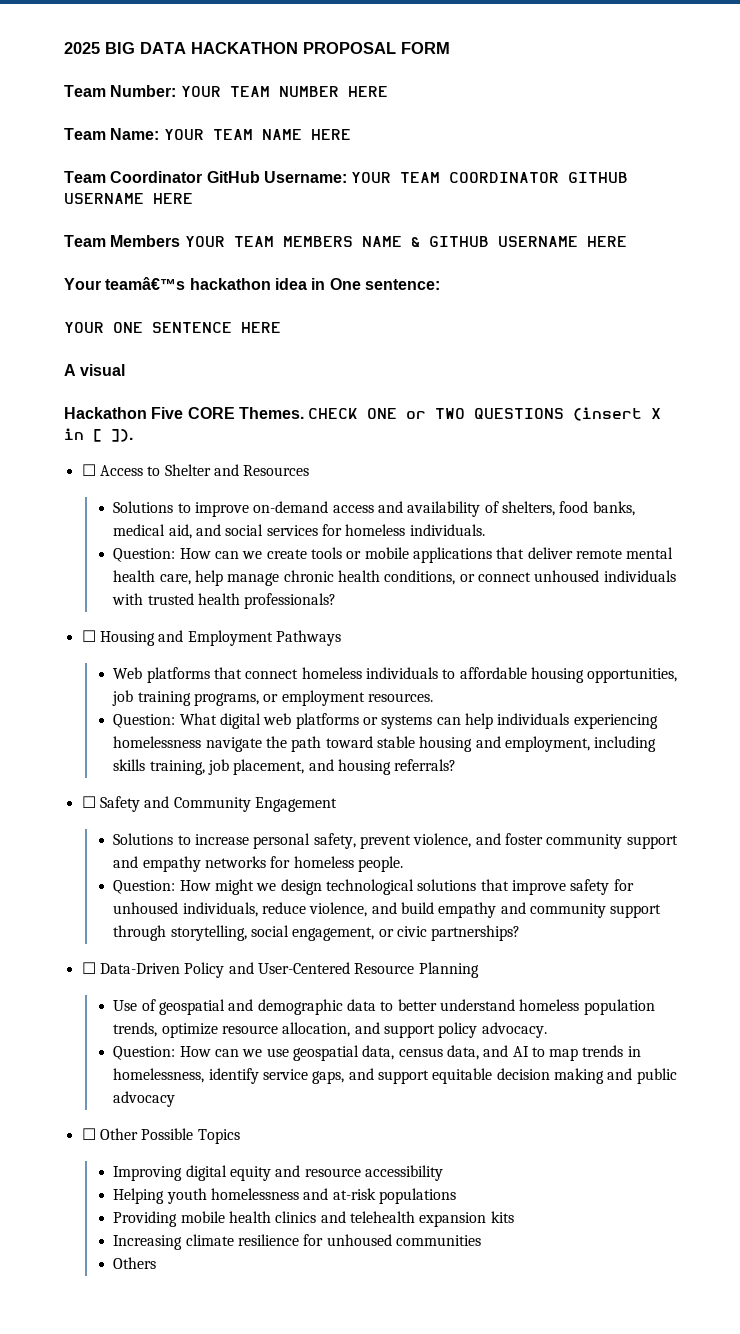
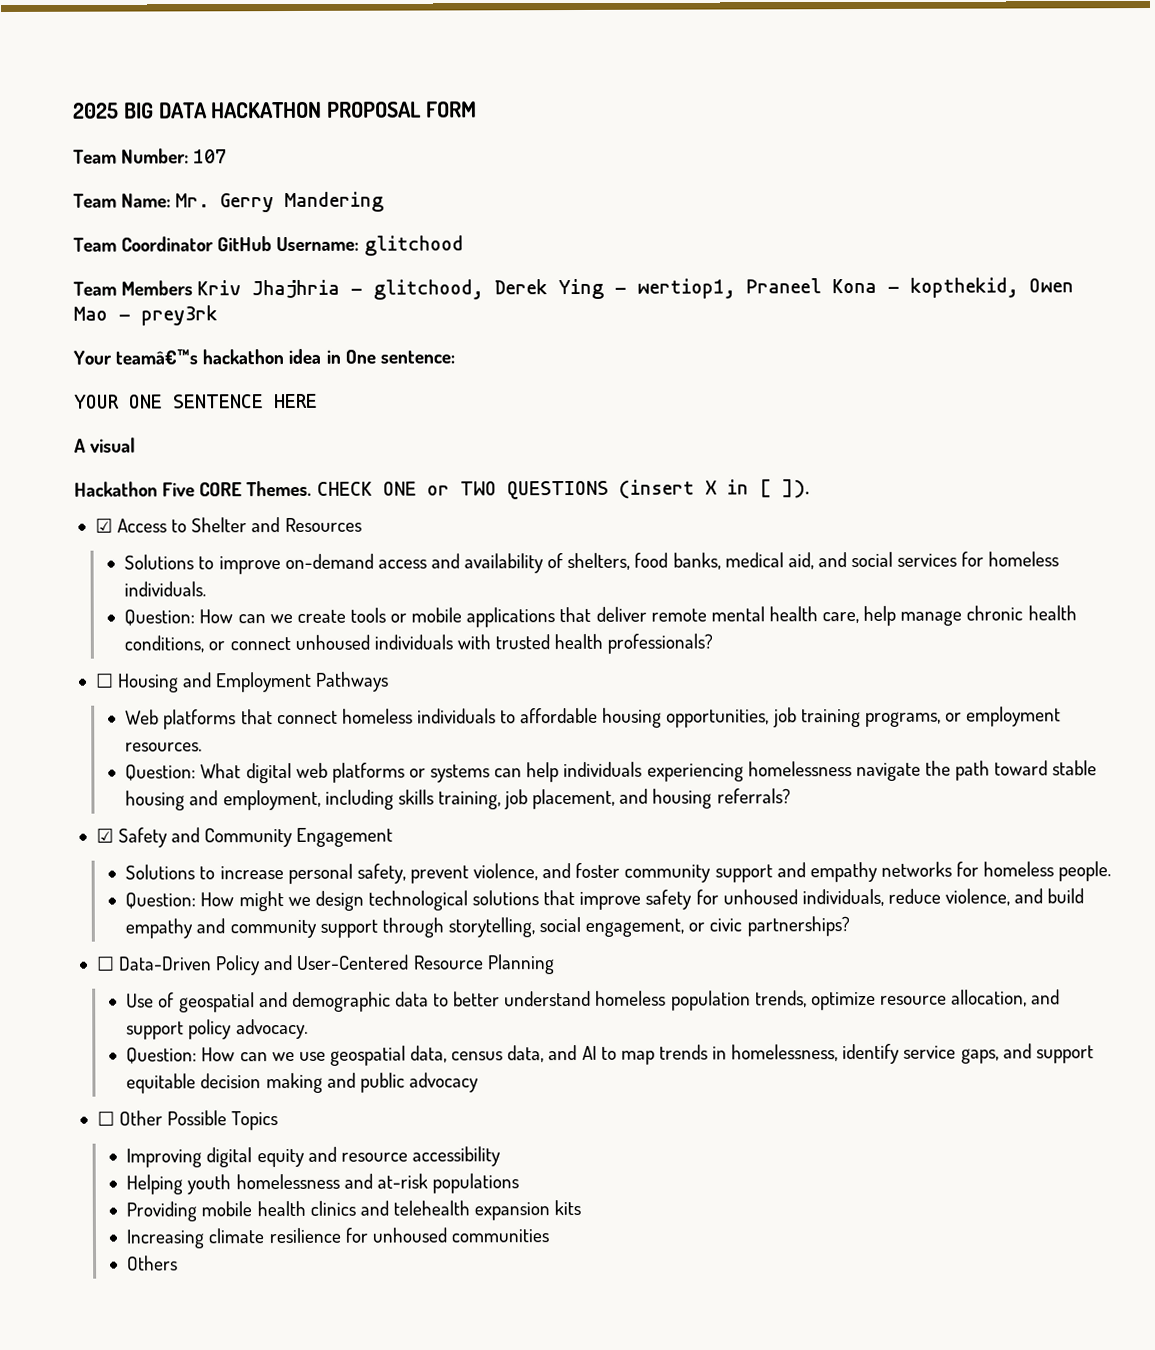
[180,86,388,97] [64,128,351,140] [64,171,629,183] [64,193,193,204] [64,235,627,247] YOUR TEAM NUMBER HERE // Team Name: YOUR TEAM NAME HERE // Team Coordinator GitHub Username: YOUR TEAM COORDINATOR GITHUB USERNAME HERE // Team Members YOUR TEAM MEMBERS NAME & GITHUB USERNAME HERE -> [193,149,228,164] [73,191,385,213] [73,235,464,256] [73,277,1075,300] [73,305,218,326] 107 // Team Name: Mr. Gerry Mandering // Team Coordinator GitHub Username: glitchood // Team Members Kriv Jhajhria - glitchood, Derek Ying - wertiop1, Praneel Kona - kopthekid, Owen Mao - prey3rk
[81,464,96,476] ☐ -> [94,518,113,533] ☑
[81,796,96,808] ☐ -> [95,828,114,843] ☑

